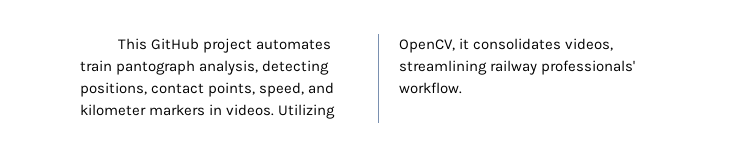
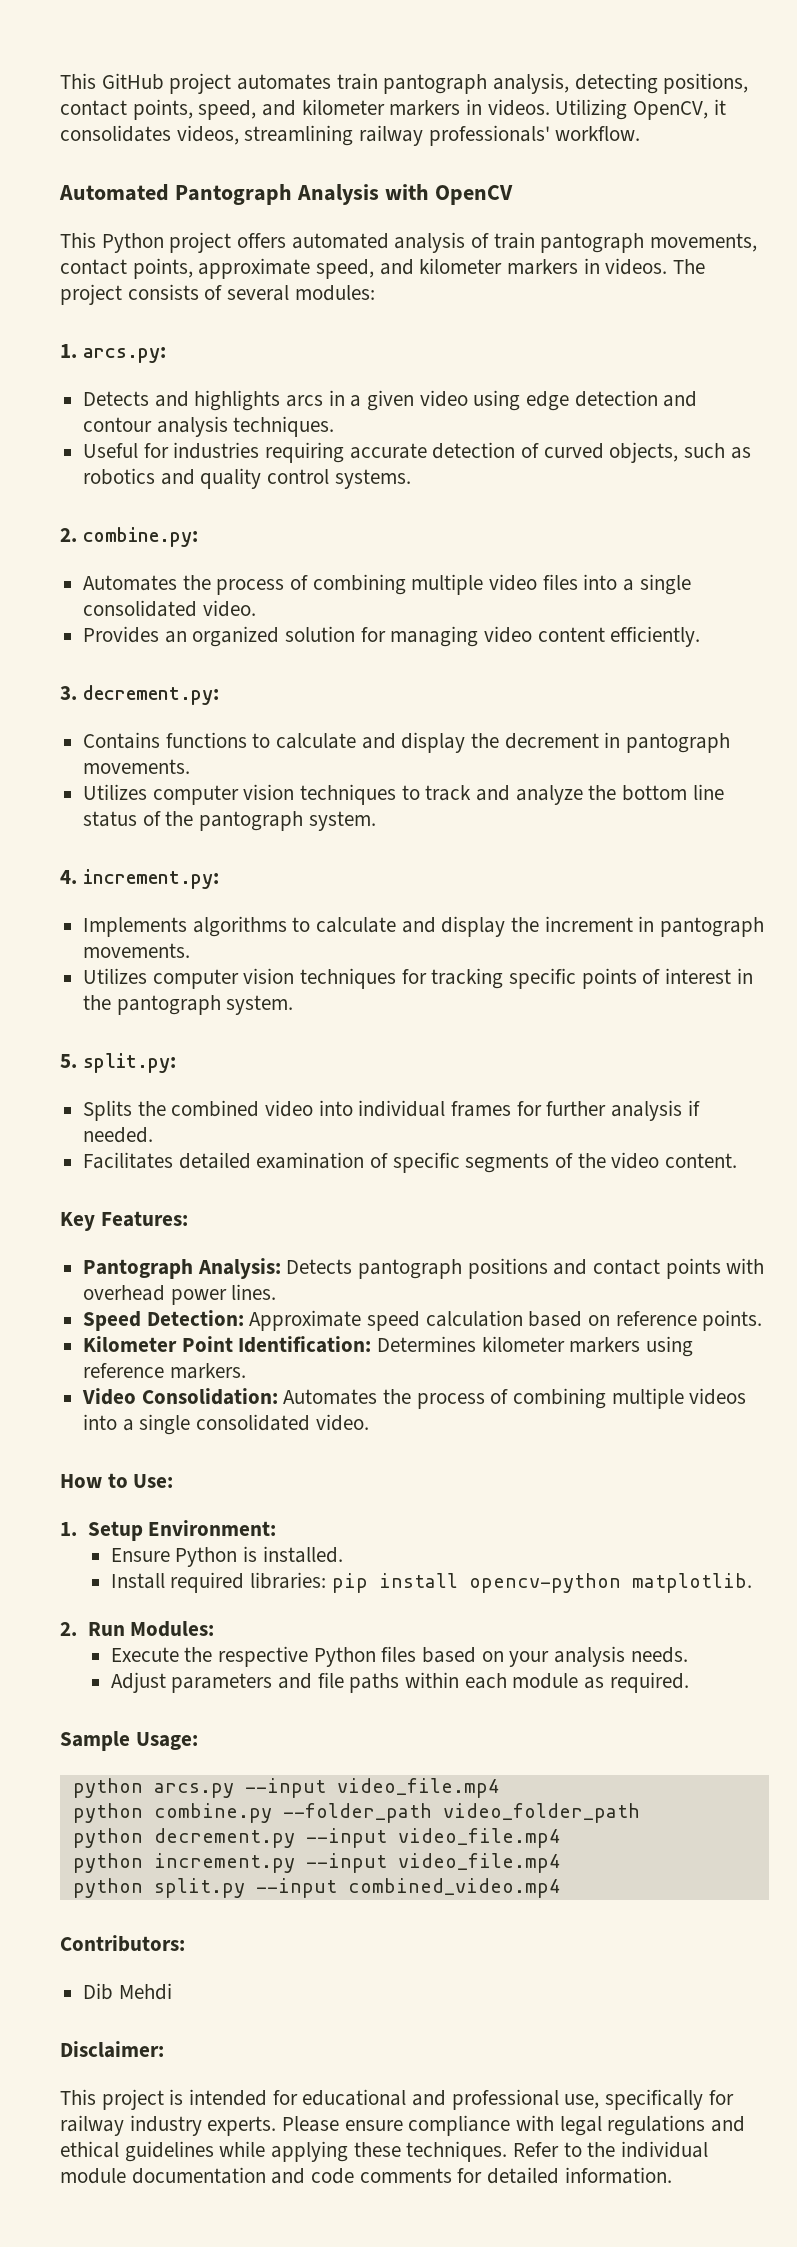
(462, 88) none -> [59,184,513,205] [60,232,758,253] [60,258,706,279] [60,284,375,305] [60,344,166,363] [83,390,698,411] [83,416,335,437] [83,442,751,463] [83,468,411,489] [60,527,198,547] [83,574,691,595] [83,600,256,617] [83,626,701,647] [60,685,219,705] [83,732,731,753] [83,759,191,774] [83,784,724,805] [83,811,376,831] [60,869,219,889] [83,916,765,937] [83,943,191,958] [83,968,753,989] [83,995,294,1015] [60,1053,176,1073] [83,1100,700,1121] [83,1127,154,1143] [83,1152,738,1173] [60,1211,188,1231] [83,1258,765,1279] [83,1284,277,1305] [83,1310,763,1331] [83,1336,694,1357] [83,1363,246,1379] [82,1388,747,1409] [83,1414,369,1435] [60,1473,174,1488] [60,1520,277,1541] [110,1546,343,1567] [110,1572,752,1593] [60,1621,215,1637] [110,1646,688,1667] [110,1672,689,1693] [60,1731,198,1751] [72,1778,499,1798] [72,1803,640,1823] [72,1828,560,1848] [72,1853,560,1873] [72,1878,560,1898] [60,1935,185,1952] [83,1983,172,2000] [60,2041,164,2058] [60,2089,734,2110] [60,2115,746,2136] [60,2141,709,2162] [60,2167,672,2184] // Automated Pantograph Analysis with OpenCV // This Python project offers automated analysis of train pantograph movements, contact points, approximate speed, and kilometer markers in videos. The project consists of several modules: // 1. arcs.py: // Detects and highlights arcs in a given video using edge detection and contour analysis techniques. // Useful for industries requiring accurate detection of curved objects, such as robotics and quality control systems. // 2. combine.py: // Automates the process of combining multiple video files into a single consolidated video. // Provides an organized solution for managing video content efficiently. // 3. decrement.py: // Contains functions to calculate and display the decrement in pantograph movements. // Utilizes computer vision techniques to track and analyze the bottom line status of the pantograph system. // 4. increment.py: // Implements algorithms to calculate and display the increment in pantograph movements. // Utilizes computer vision techniques for tracking specific points of interest in the pantograph system. // 5. split.py: // Splits the combined video into individual frames for further analysis if needed. // Facilitates detailed examination of specific segments of the video content. // Key Features: // Pantograph Analysis: Detects pantograph positions and contact points with overhead power lines. // Speed Detection: Approximate speed calculation based on reference points. // Kilometer Point Identification: Determines kilometer markers using reference markers. // Video Consolidation: Automates the process of combining multiple videos into a single consolidated video. // How to Use: // 1. Setup Environment: // Ensure Python is installed. // Install required libraries: pip install opencv-python matplotlib. // 2. Run Modules: // Execute the respective Python files based on your analysis needs. // Adjust parameters and file paths within each module as required. // Sample Usage: // python arcs.py --input video_file.mp4 // python combine.py --folder_path video_folder_path // python decrement.py --input video_file.mp4 // python increment.py --input video_file.mp4 // python split.py --input combined_video.mp4 // Contributors: // Dib Mehdi // Disclaimer: // This project is intended for educational and professional use, specifically for railway industry experts. Please ensure compliance with legal regulations and ethical guidelines while applying these techniques. Refer to the individual module documentation and code comments for detailed information.

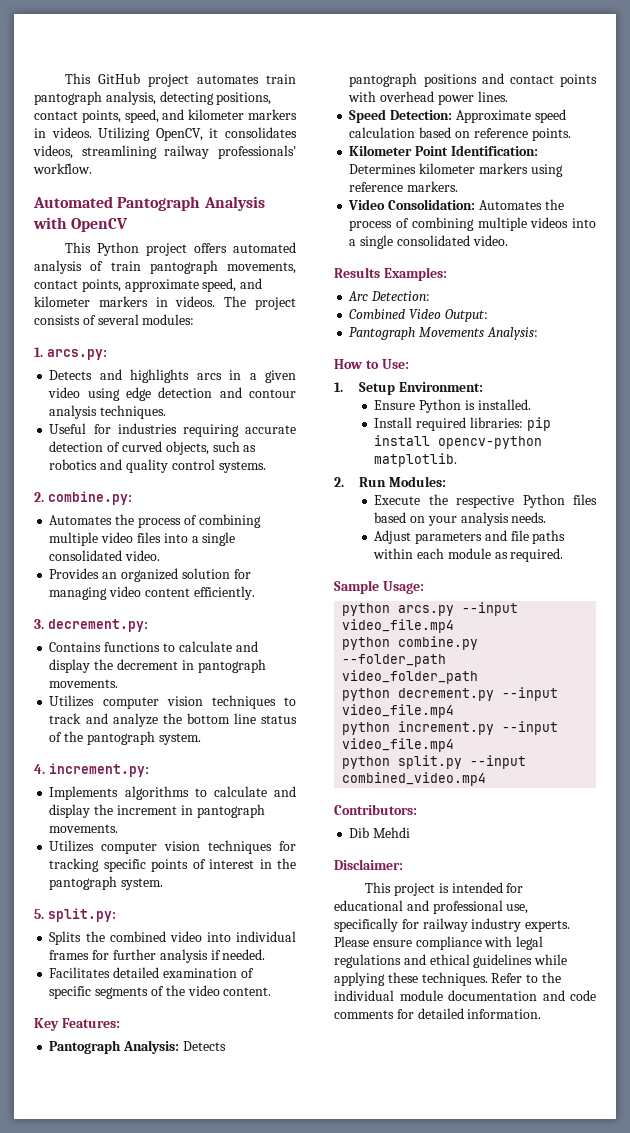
(369, 1422) none -> [334,267,447,281] [348,291,431,301] [349,309,488,322] [349,327,538,340] // Results Examples: // Arc Detection: // Combined Video Output: // Pantograph Movements Analysis:

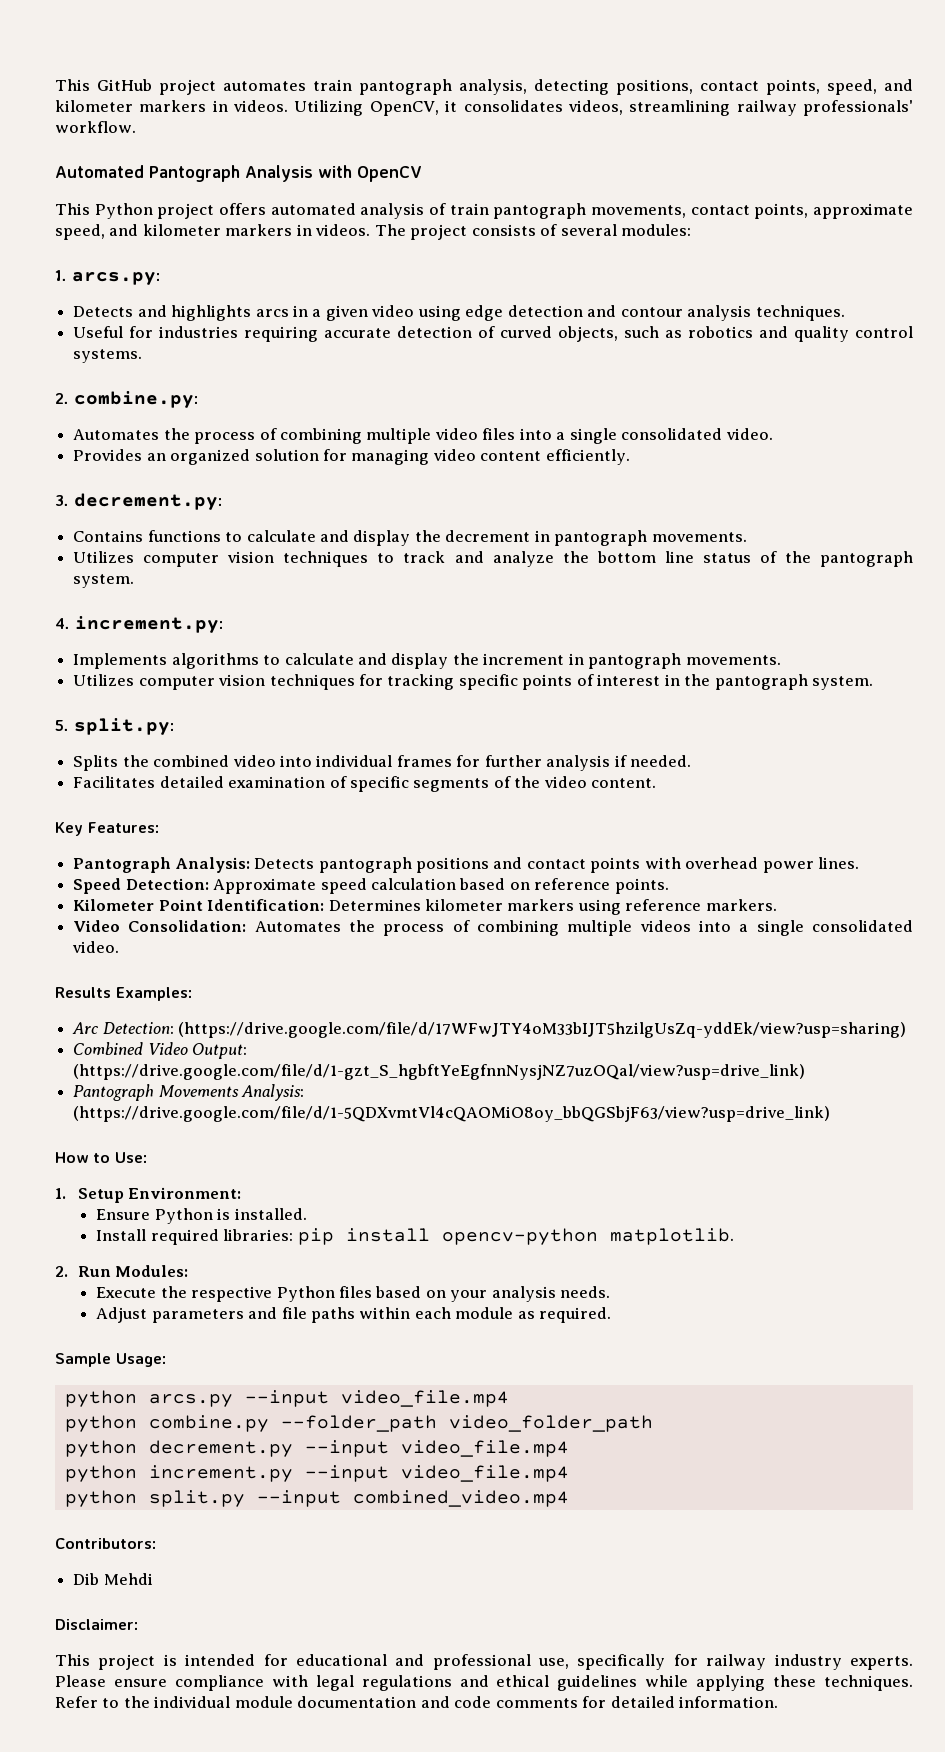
(431, 296) none -> [178,1022,907,1038] (https://drive.google.com/file/d/17WFwJTY4oM33bIJT5hzilgUsZq-yddEk/view?usp=sharing)
(488, 315) none -> [73,1064,806,1080] (https://drive.google.com/file/d/1-gzt_S_hgbftYeEgfnnNysjNZ7uzOQal/view?usp=drive_link)
(538, 333) none -> [73,1106,831,1122] (https://drive.google.com/file/d/1-5QDXvmtVl4cQAOMiO8oy_bbQGSbjF63/view?usp=drive_link)

